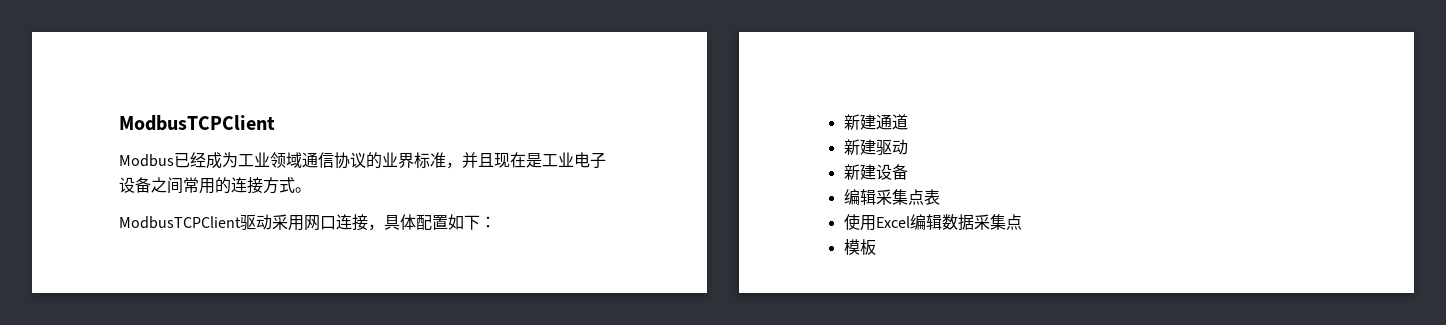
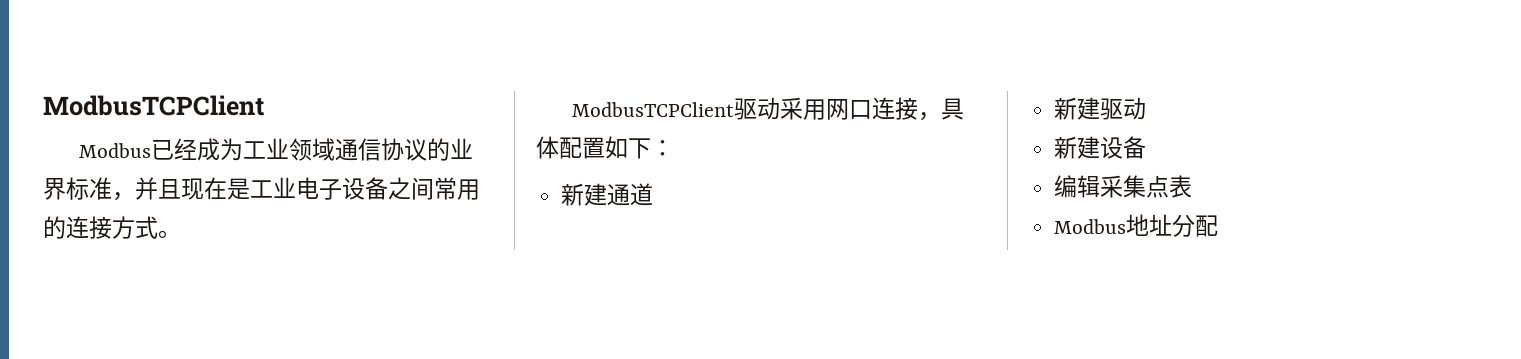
[843,214,1022,231] [843,239,876,255] 使用Excel编辑数据采集点 // 模板 -> [1054,214,1219,237] Modbus地址分配

